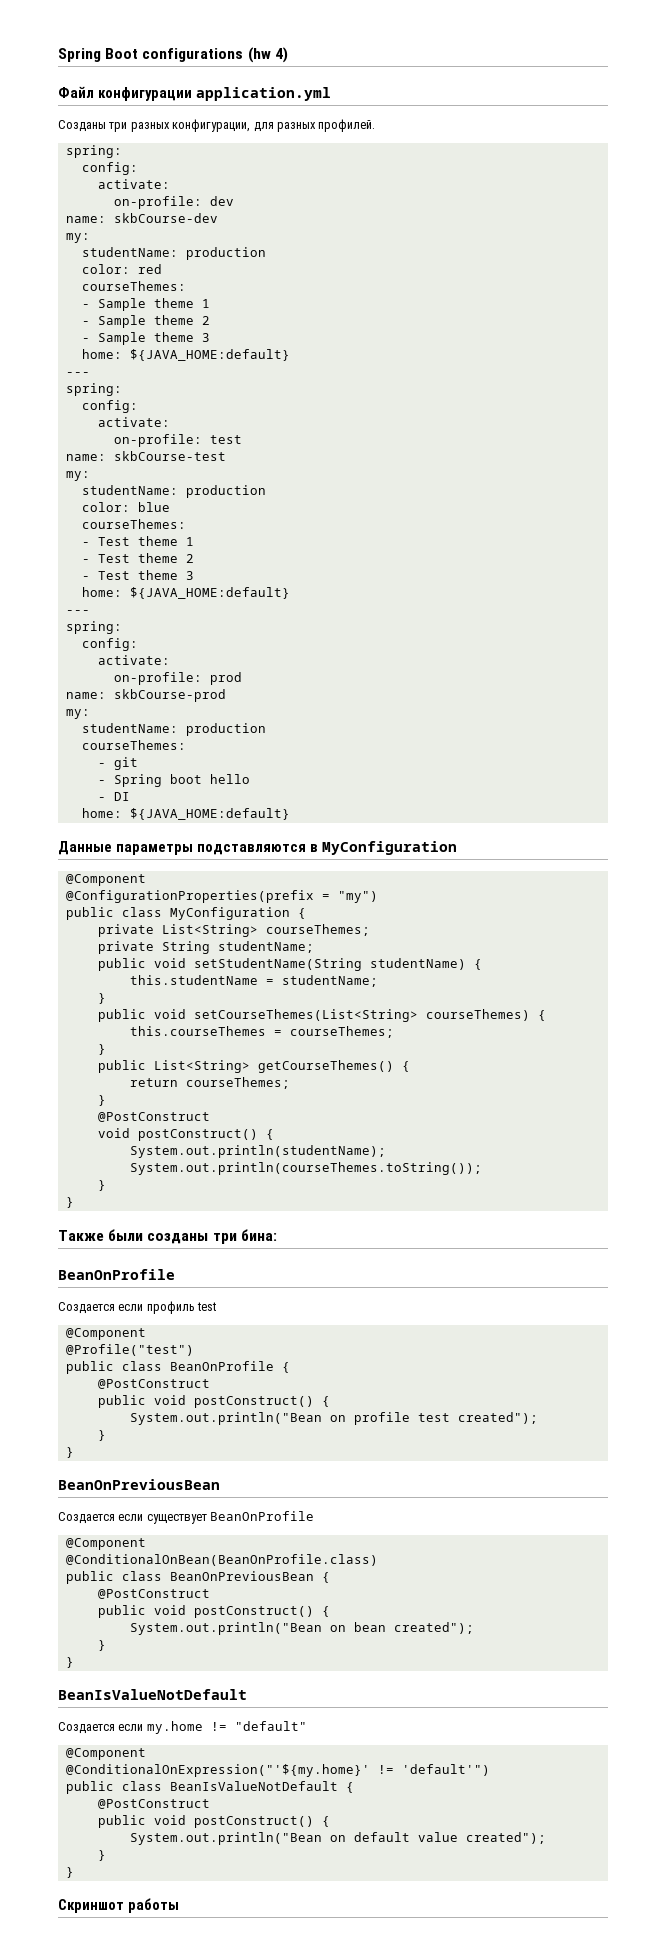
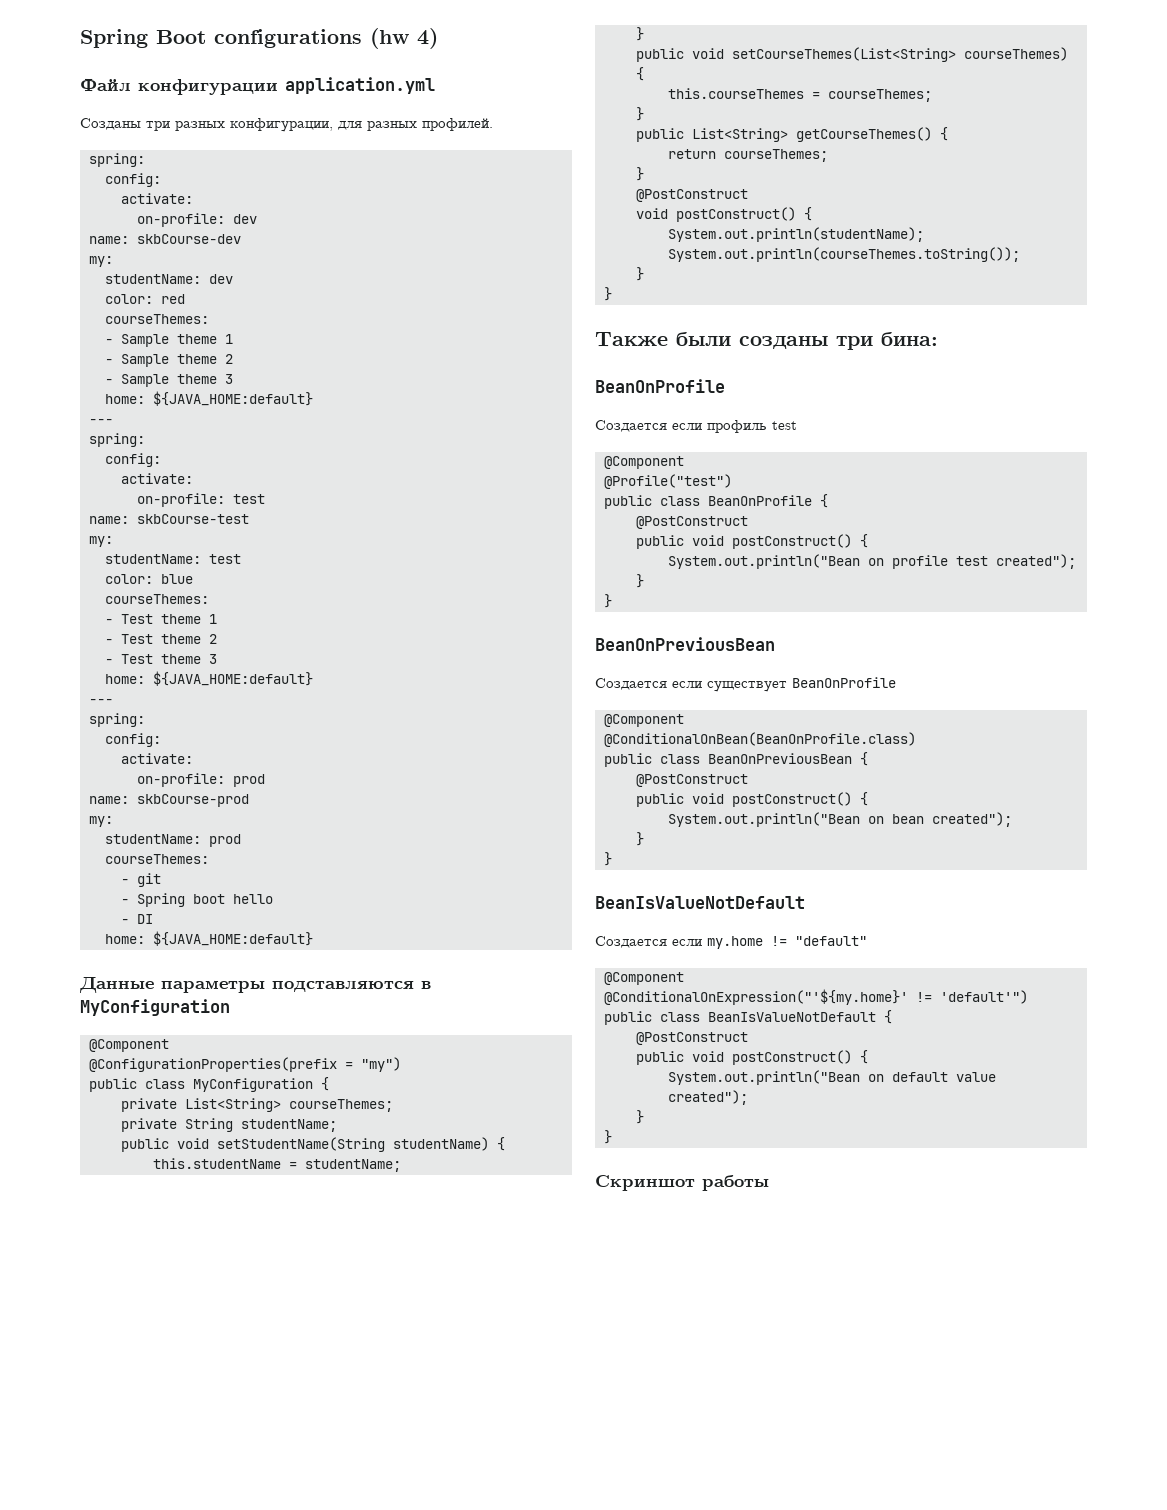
[185,247,266,260] production -> [208,274,233,284] dev
[185,485,266,498] production -> [208,554,241,564] test
[185,723,266,736] production -> [208,834,241,847] prod

